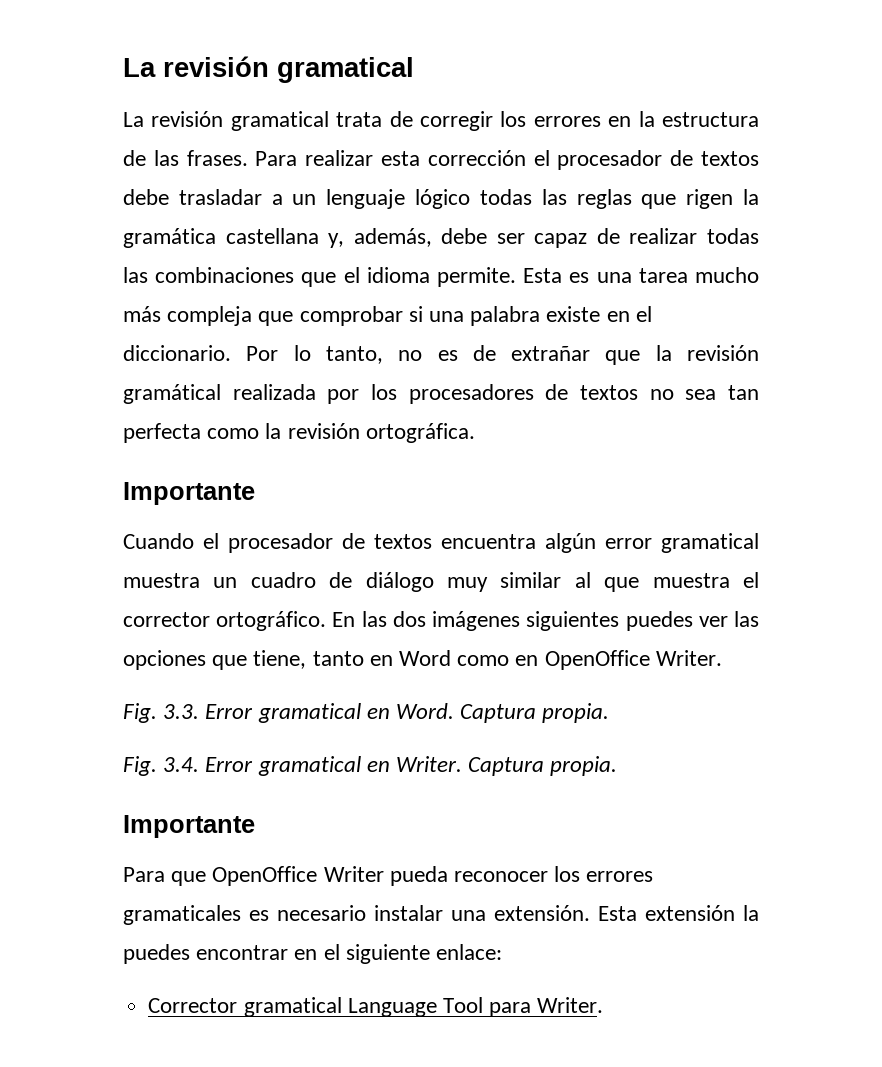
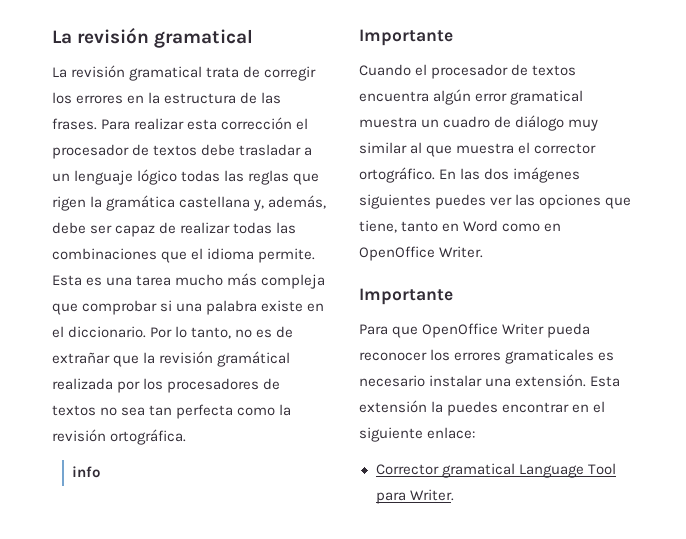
(475, 433) none -> [72,466,101,478] // info
[123,703,610,723] [123,756,618,776] // Fig. 3.3. Error gramatical en Word. Captura propia. // Fig. 3.4. Error gramatical en Writer. Captura propia. -> (484, 252) none

